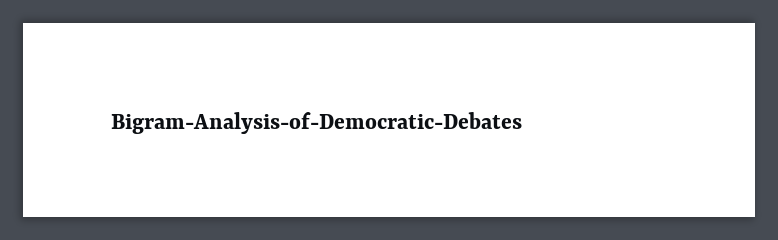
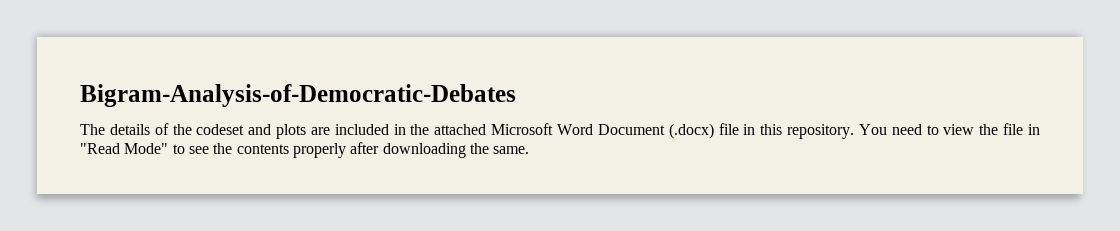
(522, 123) none -> [80,123,1040,139] [80,142,530,158] // The details of the codeset and plots are included in the attached Microsoft Word Document (.docx) file in this repository. You need to view the file in "Read Mode" to see the contents properly after downloading the same.

